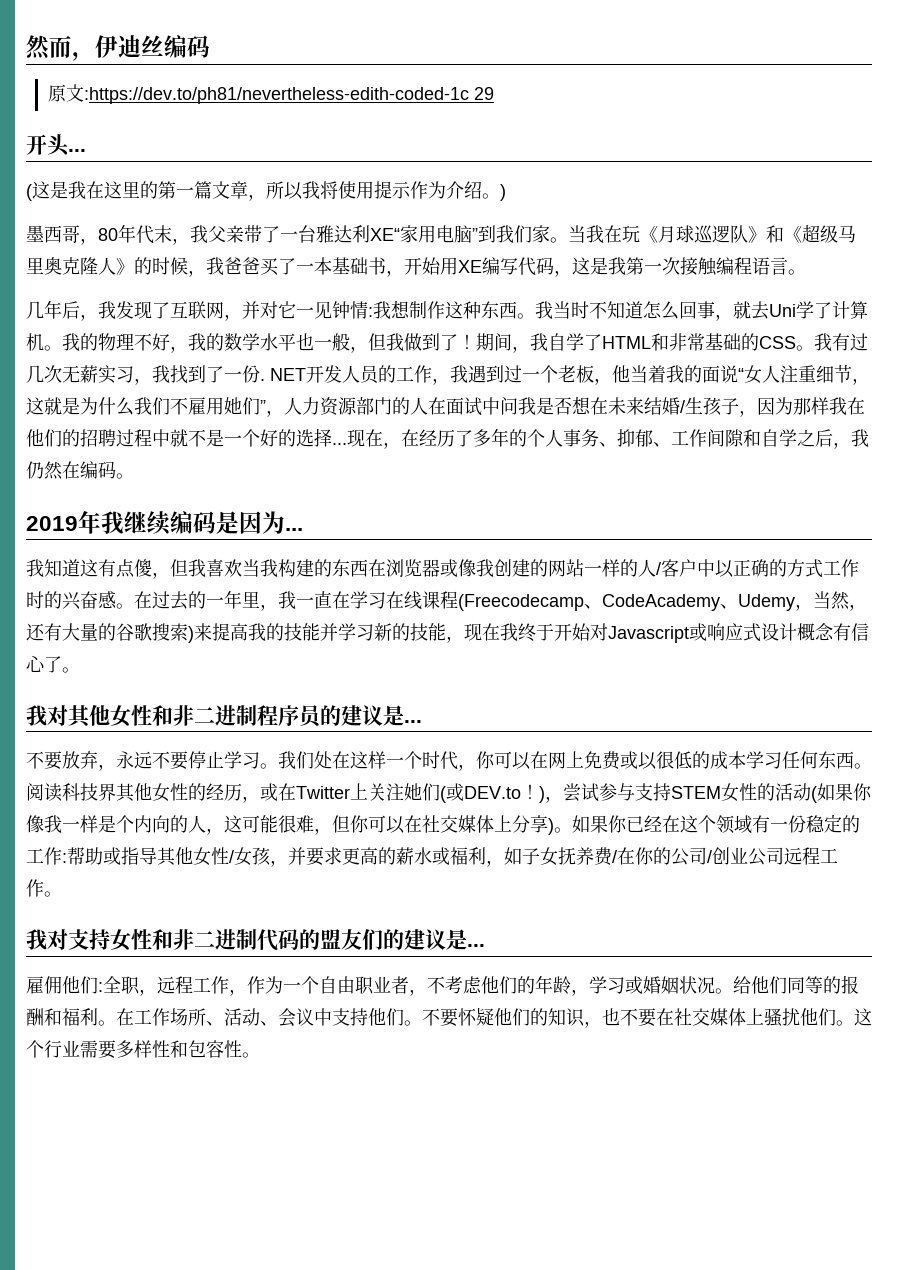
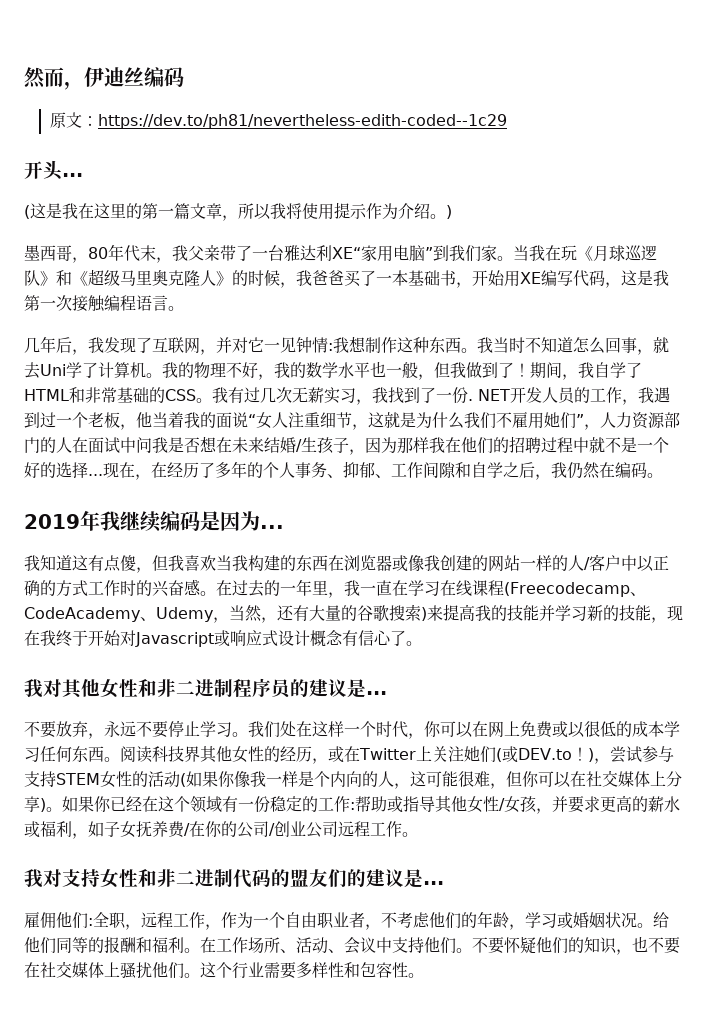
[84,87,495,104] :https://dev.to/ph81/nevertheless-edith-coded-1c 29 -> [81,114,507,129] ：https://dev.to/ph81/nevertheless-edith-coded--1c29

